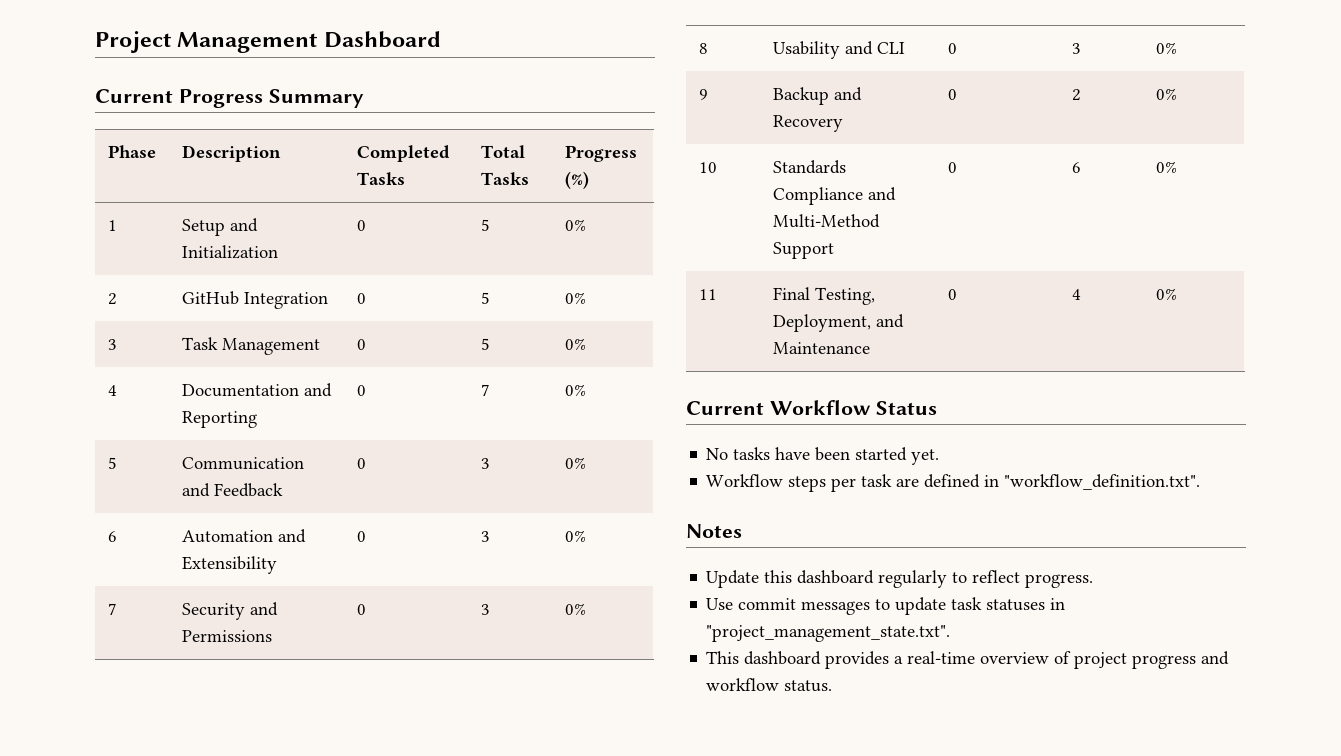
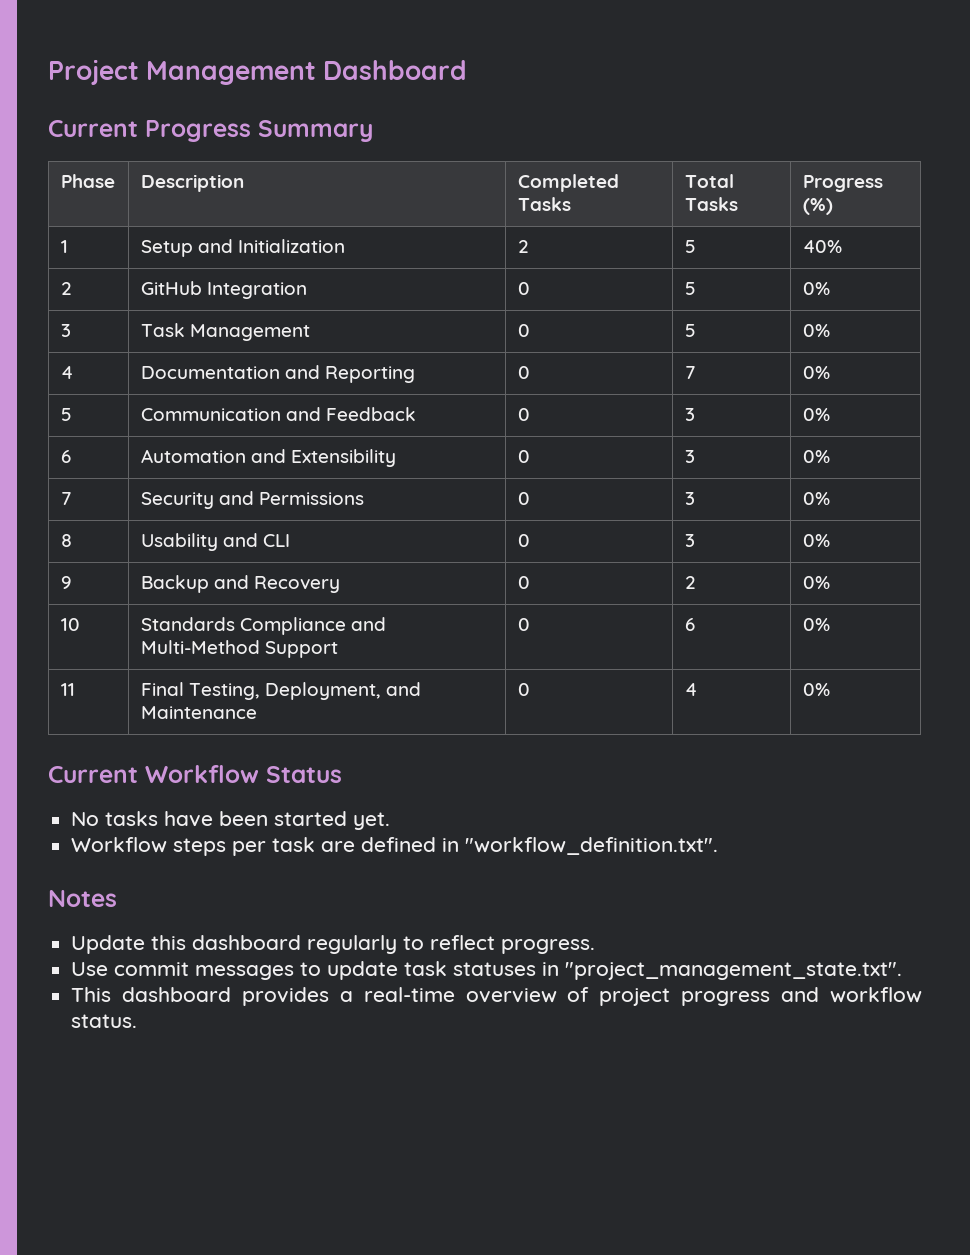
[356,220,366,231] [480,219,490,231] [564,219,586,231] 0 | 5 | 0% -> [517,240,528,253] [684,240,696,253] [802,240,842,253] 2 | 5 | 40%

